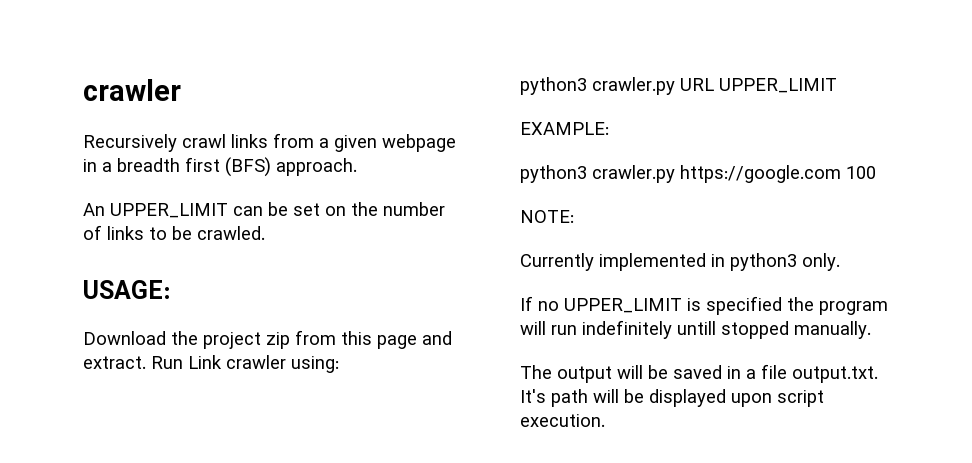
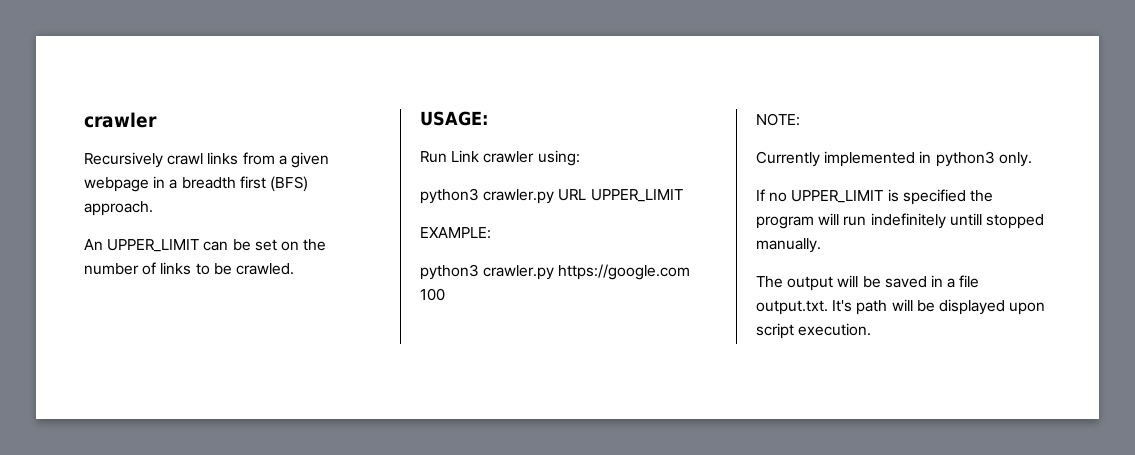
[83,330,452,349] [83,356,146,369] Download the project zip from this page and extract. -> (488, 118) none

